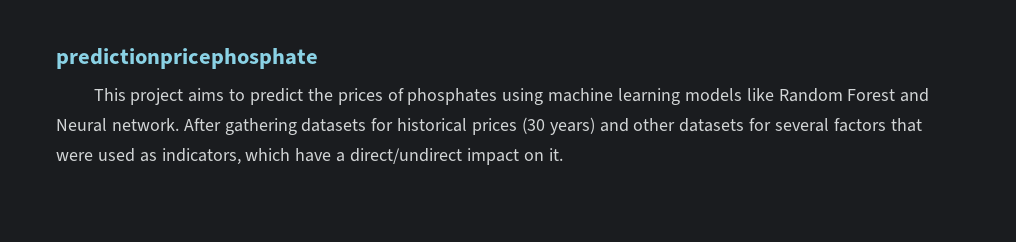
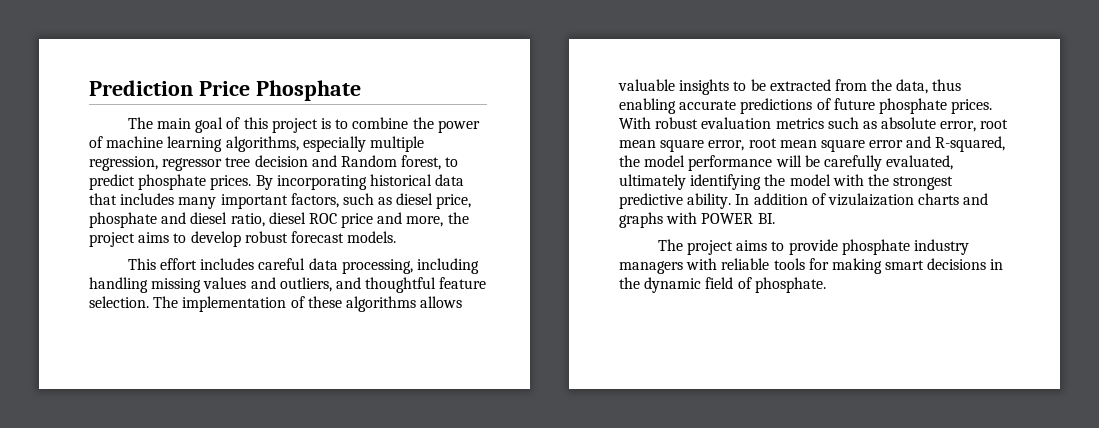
[56,48,318,69] [93,88,930,105] [56,117,922,135] [56,148,563,165] predictionpricephosphate // This project aims to predict the prices of phosphates using machine learning models like Random Forest and Neural network. After gathering datasets for historical prices (30 years) and other datasets for several factors that were used as indicators, which have a direct/undirect impact on it. -> [89,80,361,101] [127,117,480,133] [89,136,424,152] [89,155,459,171] [89,174,465,190] [89,193,472,209] [89,212,469,228] [89,231,397,247] [127,258,480,274] [89,277,487,293] [89,296,463,312] [618,79,962,95] [619,98,993,114] [619,117,1009,132] [619,136,1006,152] [619,155,954,171] [619,174,954,190] [619,193,989,209] [619,212,775,228] [657,239,970,255] [619,258,1004,274] [619,277,826,293] Prediction Price Phosphate // The main goal of this project is to combine the power of machine learning algorithms, especially multiple regression, regressor tree decision and Random forest, to predict phosphate prices. By incorporating historical data that includes many important factors, such as diesel price, phosphate and diesel ratio, diesel ROC price and more, the project aims to develop robust forecast models. // This effort includes careful data processing, including handling missing values and outliers, and thoughtful feature selection. The implementation of these algorithms allows valuable insights to be extracted from the data, thus enabling accurate predictions of future phosphate prices. With robust evaluation metrics such as absolute error, root mean square error, root mean square error and R-squared, the model performance will be carefully evaluated, ultimately identifying the model with the strongest predictive ability. In addition of vizulaization charts and graphs with POWER BI. // The project aims to provide phosphate industry managers with reliable tools for making smart decisions in the dynamic field of phosphate.

